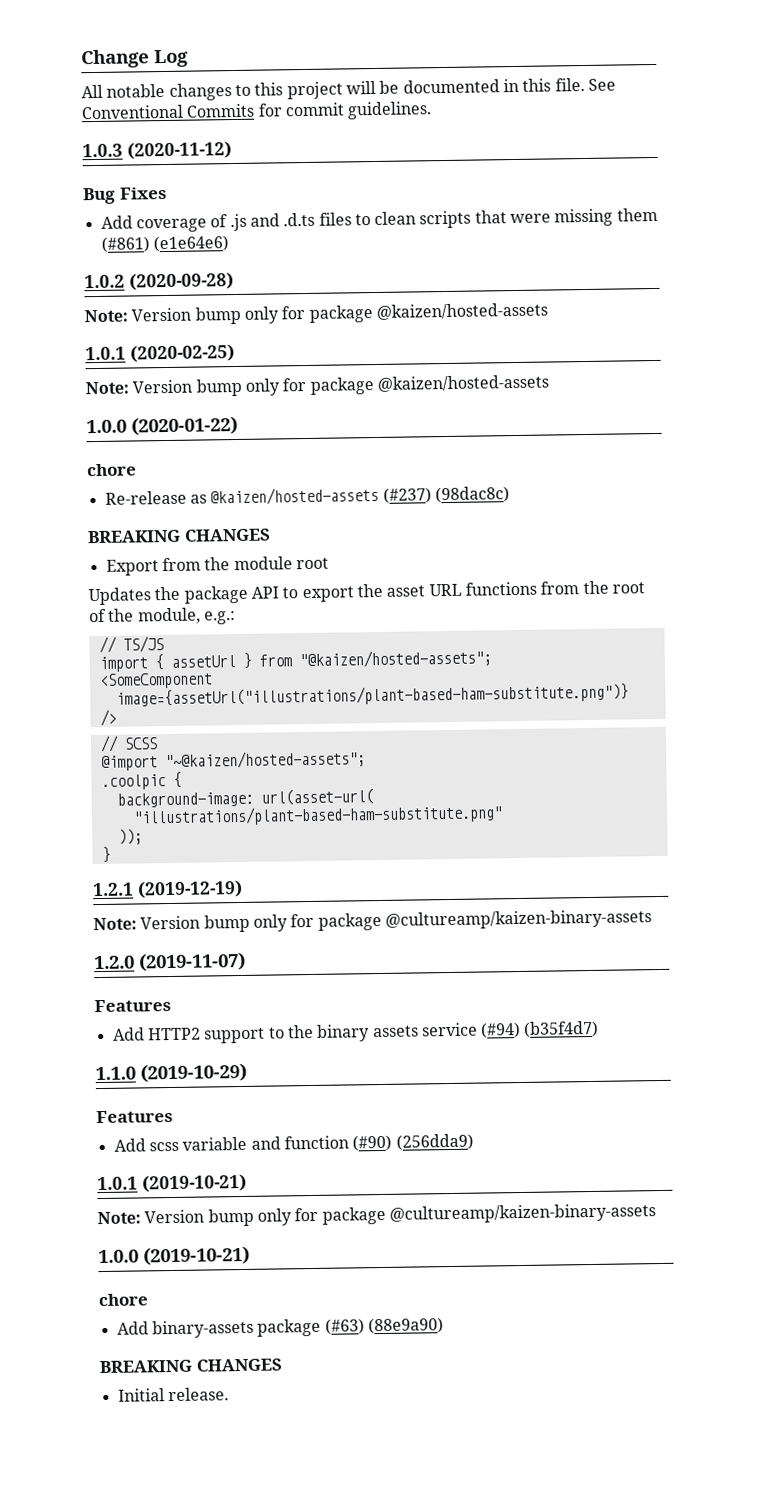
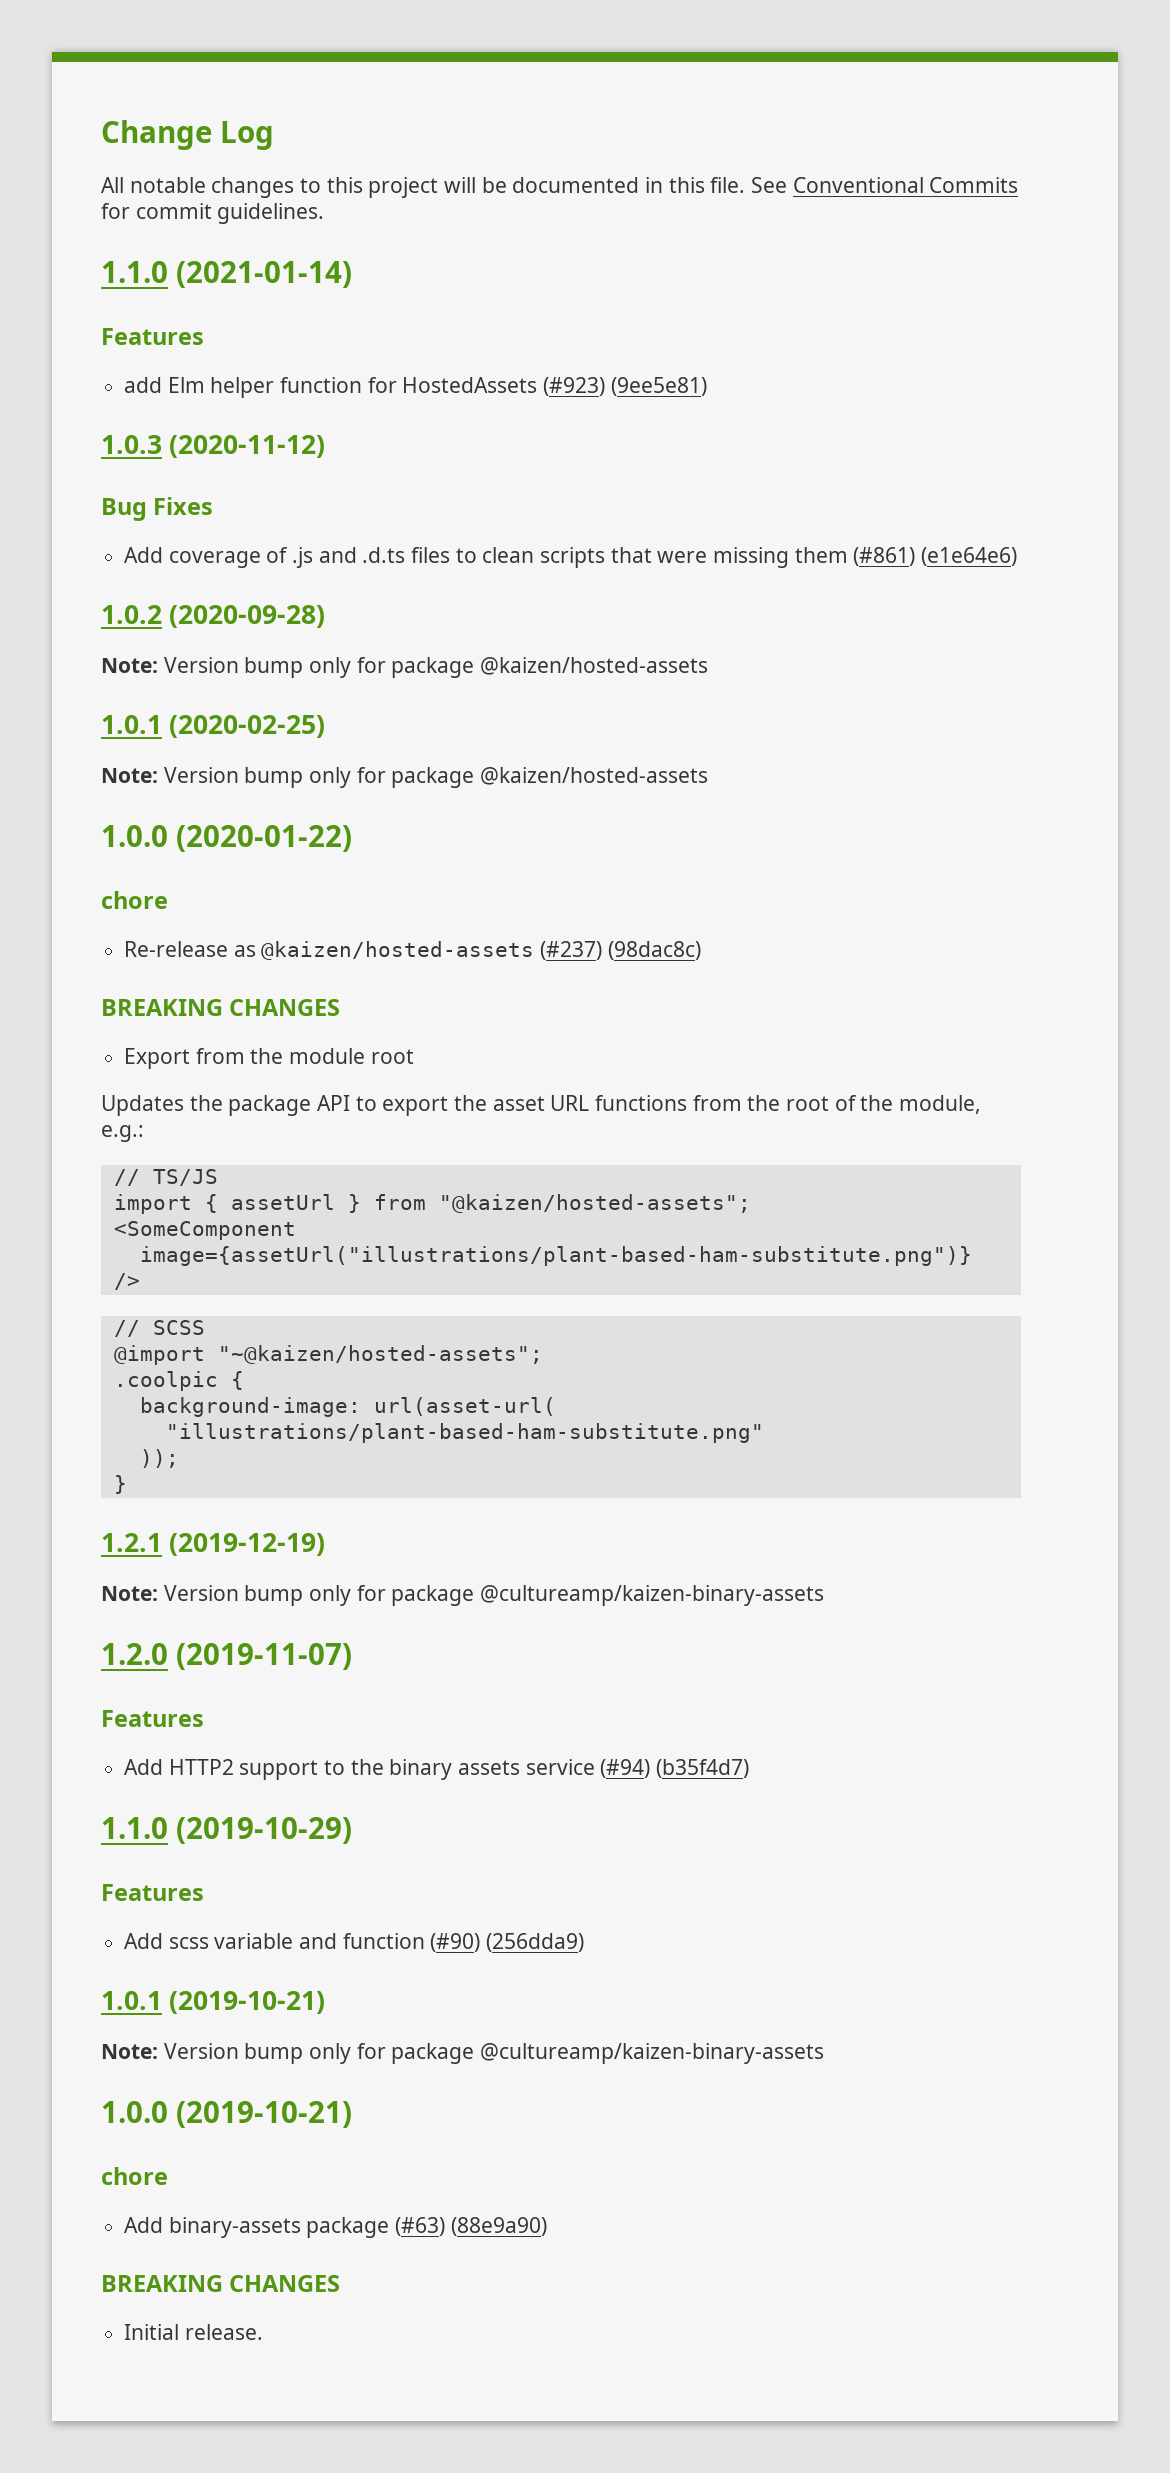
(433, 110) none -> [101,261,352,288] [101,328,204,345] [124,377,707,398] // 1.1.0 (2021-01-14) // Features // add Elm helper function for HostedAssets (#923) (9ee5e81)

